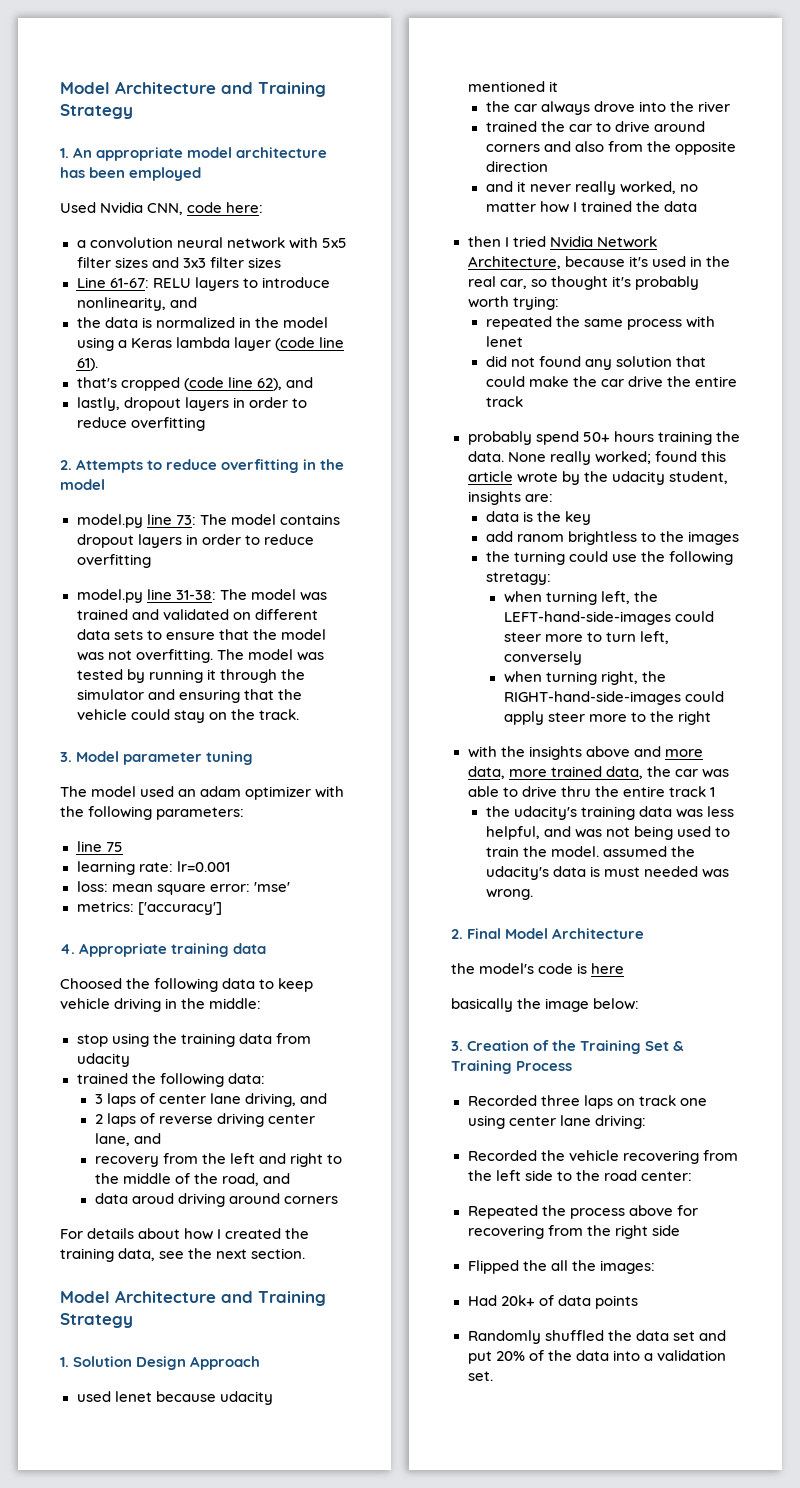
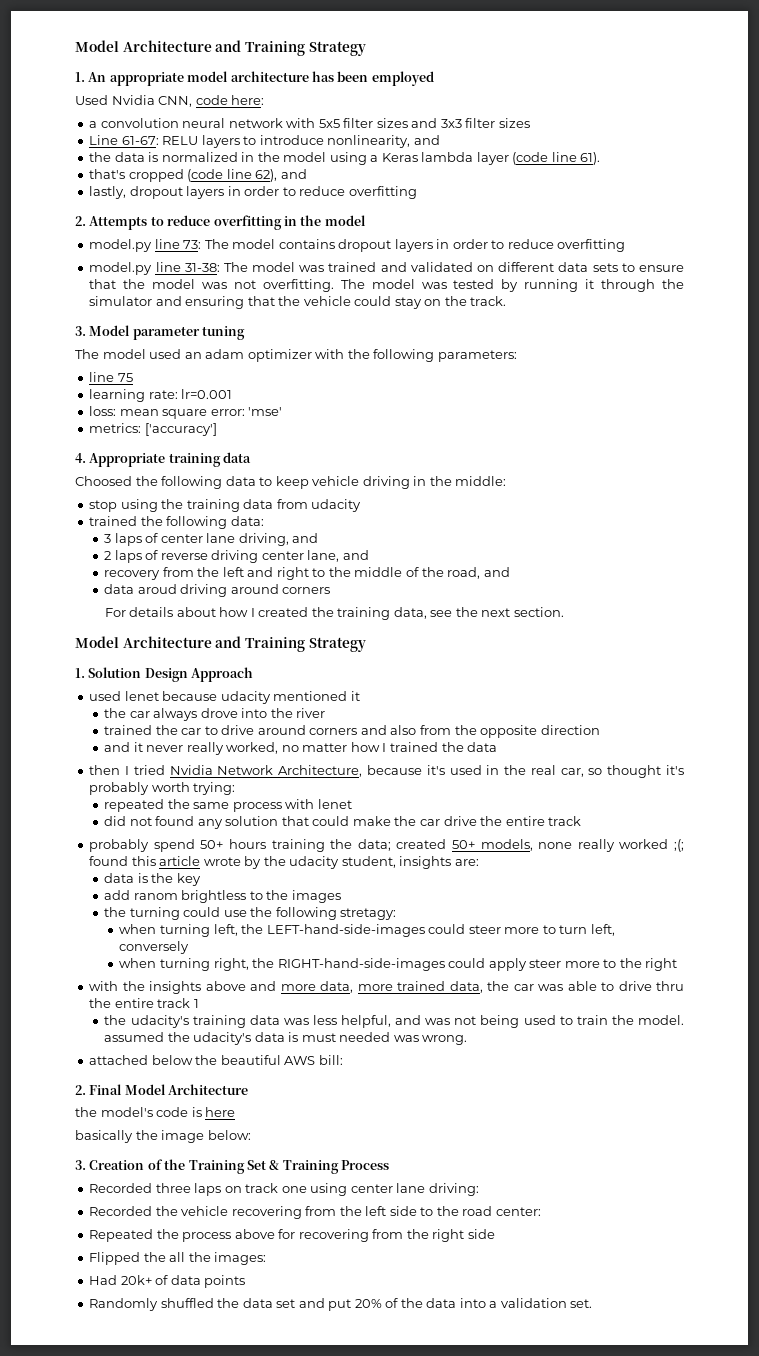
[467,451,651,465] data. None really worked; -> [357,839,685,852] data; created 50+ models, none really worked ;(;
(533, 894) none -> [89,1055,343,1065] // attached below the beautiful AWS bill:

